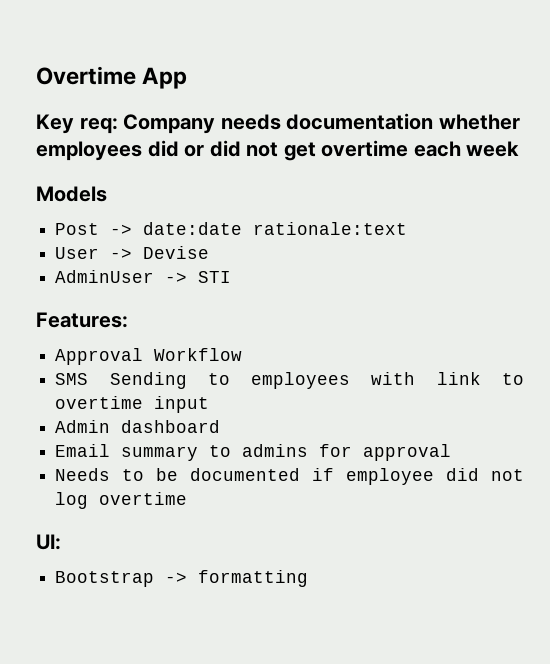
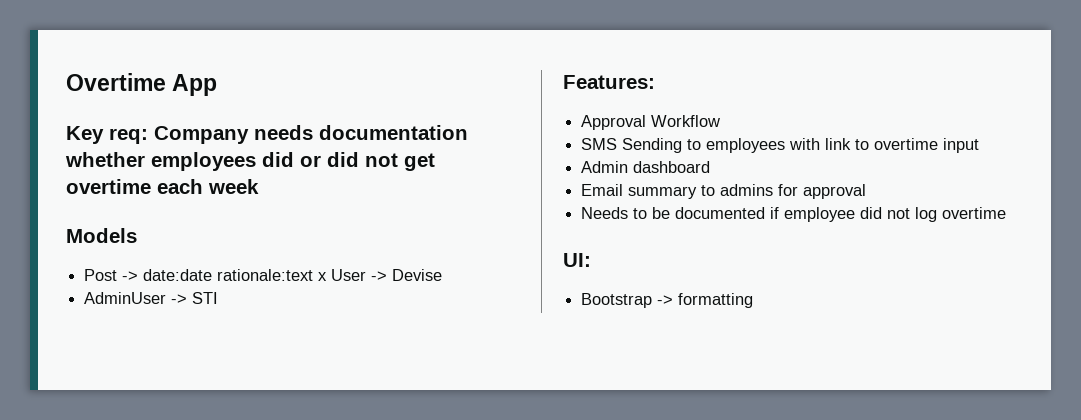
(408, 228) // -> [318,272,328,281] x

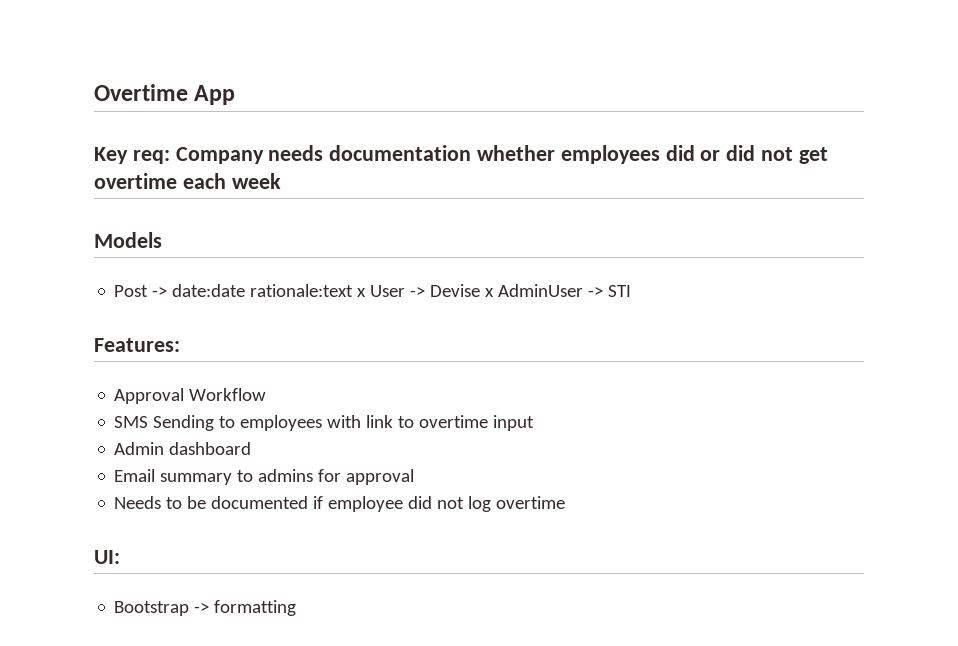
(443, 275) // -> [485,288,495,297] x

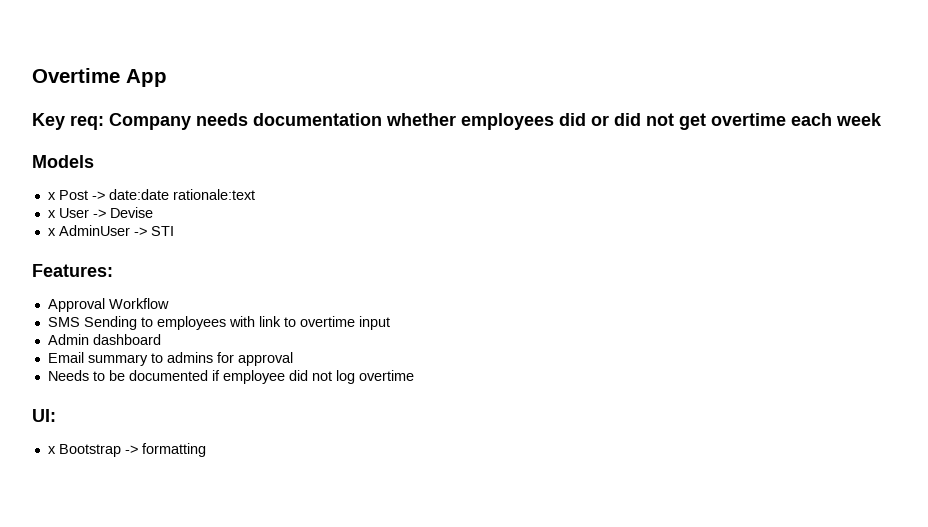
(162, 240) none -> [47,192,56,200] x
(354, 290) none -> (255, 194) //
(481, 290) none -> (153, 212) //
(120, 557) none -> [47,446,56,454] x

